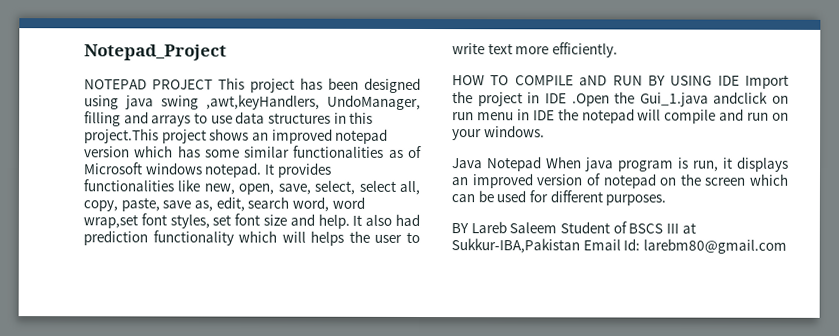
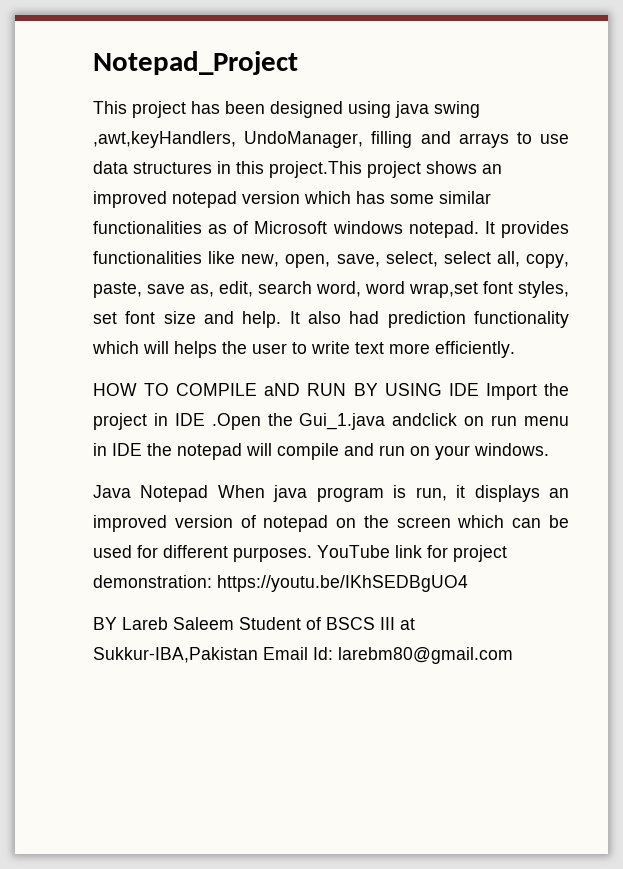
[84,79,213,90] NOTEPAD PROJECT -> (298, 63) none
(667, 200) none -> [317,545,507,562] [93,575,468,592] YouTube link for project demonstration: https://youtu.be/IKhSEDBgUO4

